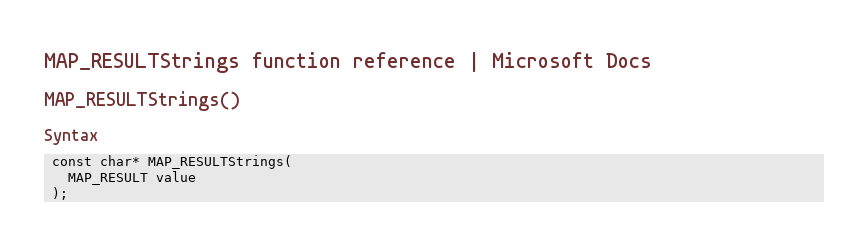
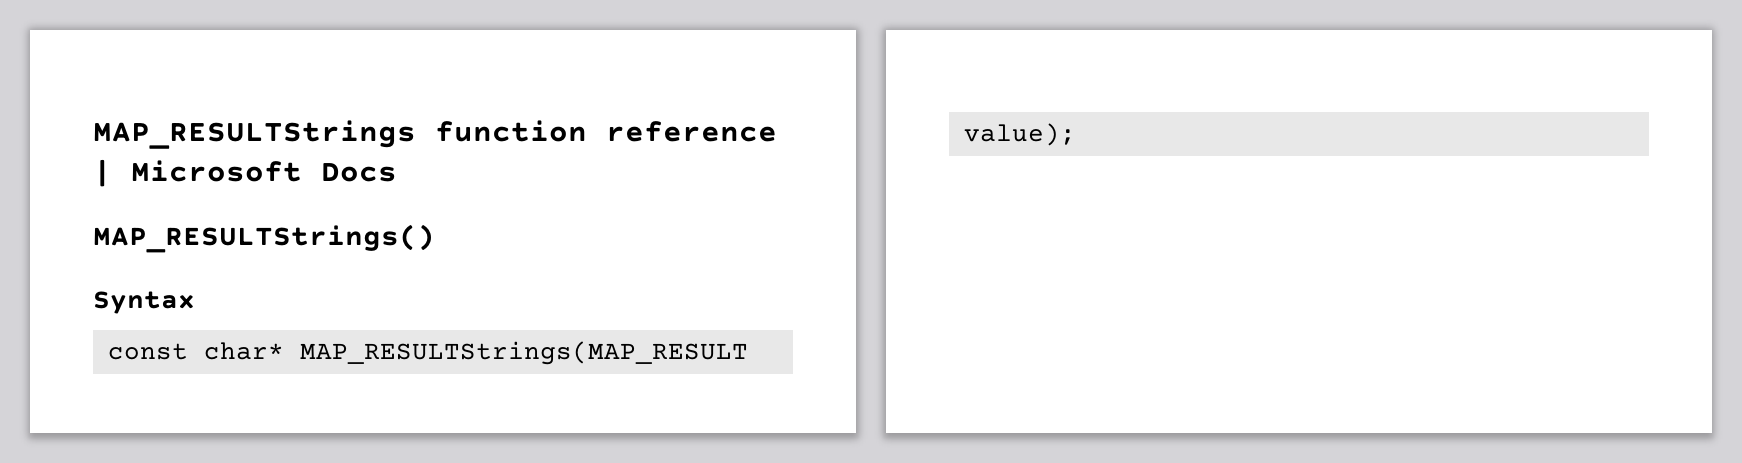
[147,155,292,169] [67,171,196,185] [51,187,68,200] MAP_RESULTStrings( // MAP_RESULT value // ); -> [300,341,749,365] [964,123,1077,146] MAP_RESULTStrings(MAP_RESULT value);

